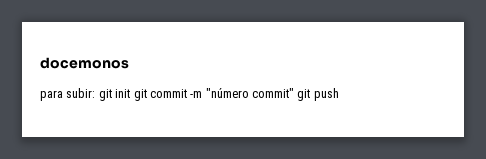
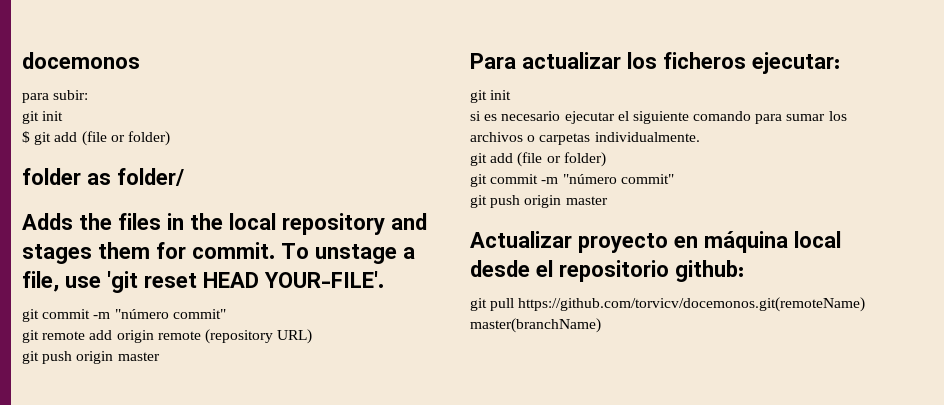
[98,88,339,101] git init git commit -m "número commit" git push -> [22,111,64,124] [22,131,170,146] [22,168,184,186] [22,213,427,235] [22,242,415,264] [22,271,384,293] [22,309,226,322] [22,329,313,344] [22,351,160,364] [470,52,840,74] [470,90,512,103] [470,111,847,124] [470,132,700,145] [470,152,606,167] [470,174,674,187] [470,195,608,208] [470,231,841,253] [470,260,744,282] [470,297,866,312] [470,318,601,333] // git init // $ git add (file or folder) // folder as folder/ // Adds the files in the local repository and stages them for commit. To unstage a file, use 'git reset HEAD YOUR-FILE'. // git commit -m "número commit" // git remote add origin remote (repository URL) // git push origin master // Para actualizar los ficheros ejecutar: // git init // si es necesario ejecutar el siguiente comando para sumar los archivos o carpetas individualmente. // git add (file or folder) // git commit -m "número commit" // git push origin master // Actualizar proyecto en máquina local desde el repositorio github: // git pull https://github.com/torvicv/docemonos.git(remoteName) master(branchName)

